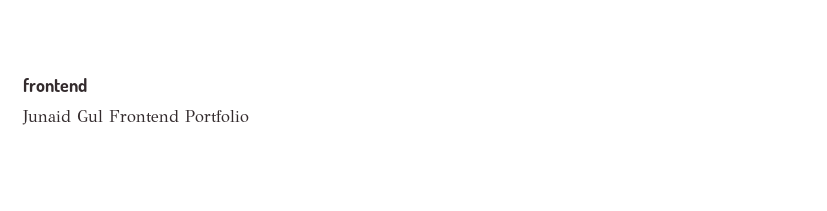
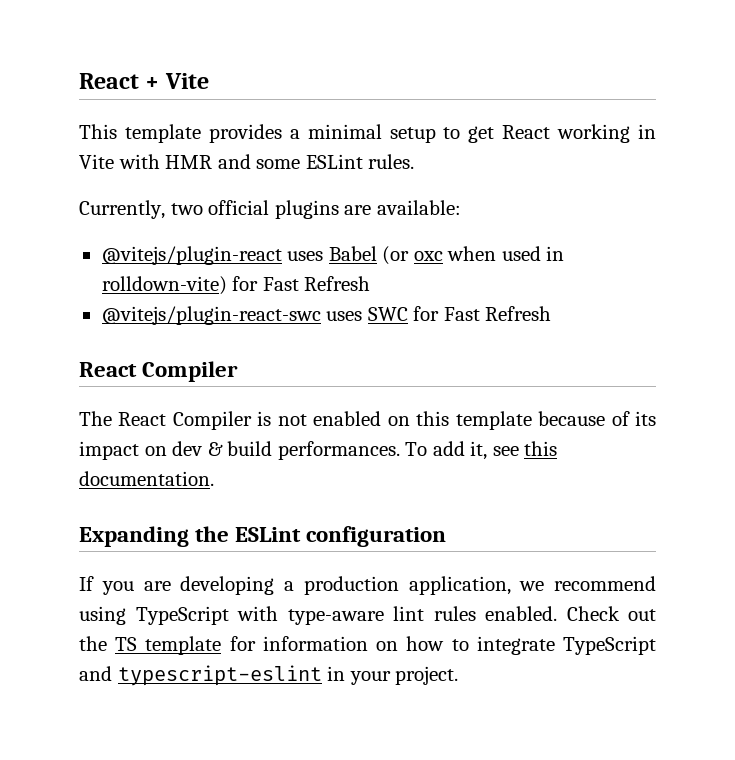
[23,78,87,92] [22,110,249,125] frontend // Junaid Gul Frontend Portfolio -> [79,73,209,89] [79,124,656,143] [79,154,415,169] [79,200,461,219] [101,246,565,265] [101,276,371,295] [101,306,552,325] [79,361,239,382] [79,411,656,430] [79,441,558,460] [79,471,214,486] [79,526,447,547] [79,576,656,595] [79,606,656,625] [79,636,656,655] [79,665,459,686] React + Vite // This template provides a minimal setup to get React working in Vite with HMR and some ESLint rules. // Currently, two official plugins are available: // @vitejs/plugin-react uses Babel (or oxc when used in rolldown-vite) for Fast Refresh // @vitejs/plugin-react-swc uses SWC for Fast Refresh // React Compiler // The React Compiler is not enabled on this template because of its impact on dev & build performances. To add it, see this documentation. // Expanding the ESLint configuration // If you are developing a production application, we recommend using TypeScript with type-aware lint rules enabled. Check out the TS template for information on how to integrate TypeScript and typescript-eslint in your project.

